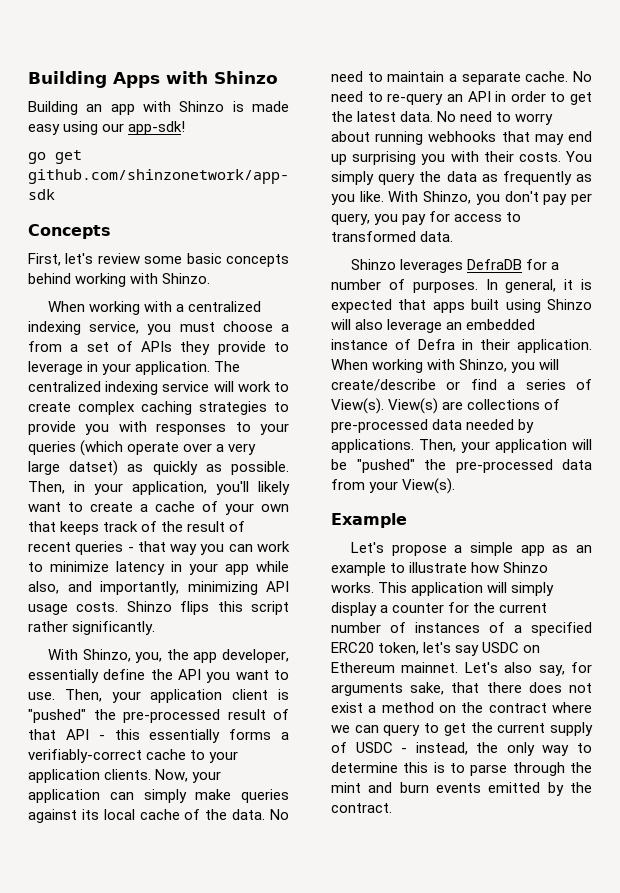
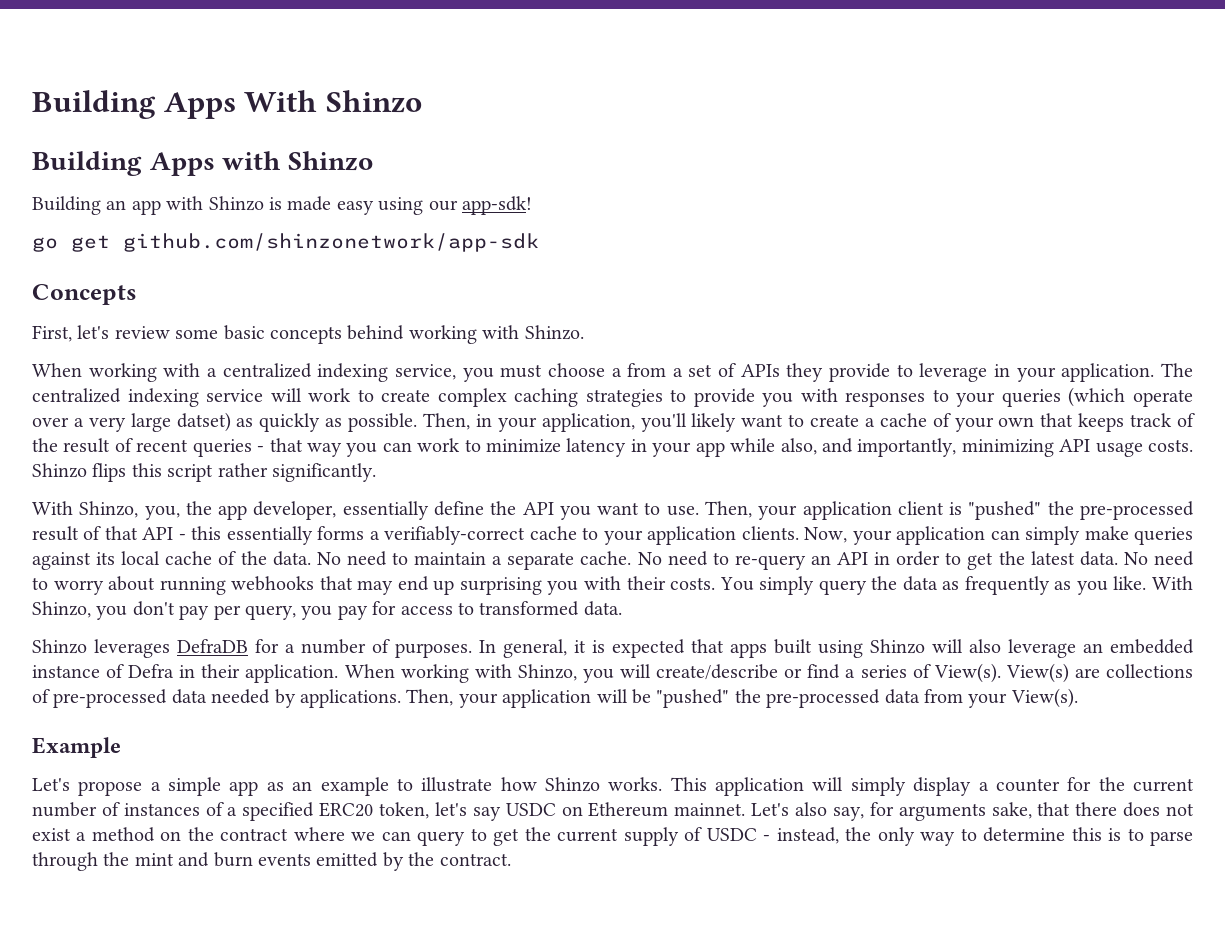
[28,71,160,88] Building Apps -> [32,90,422,119] [32,151,215,176] Building Apps With Shinzo // Building Apps

